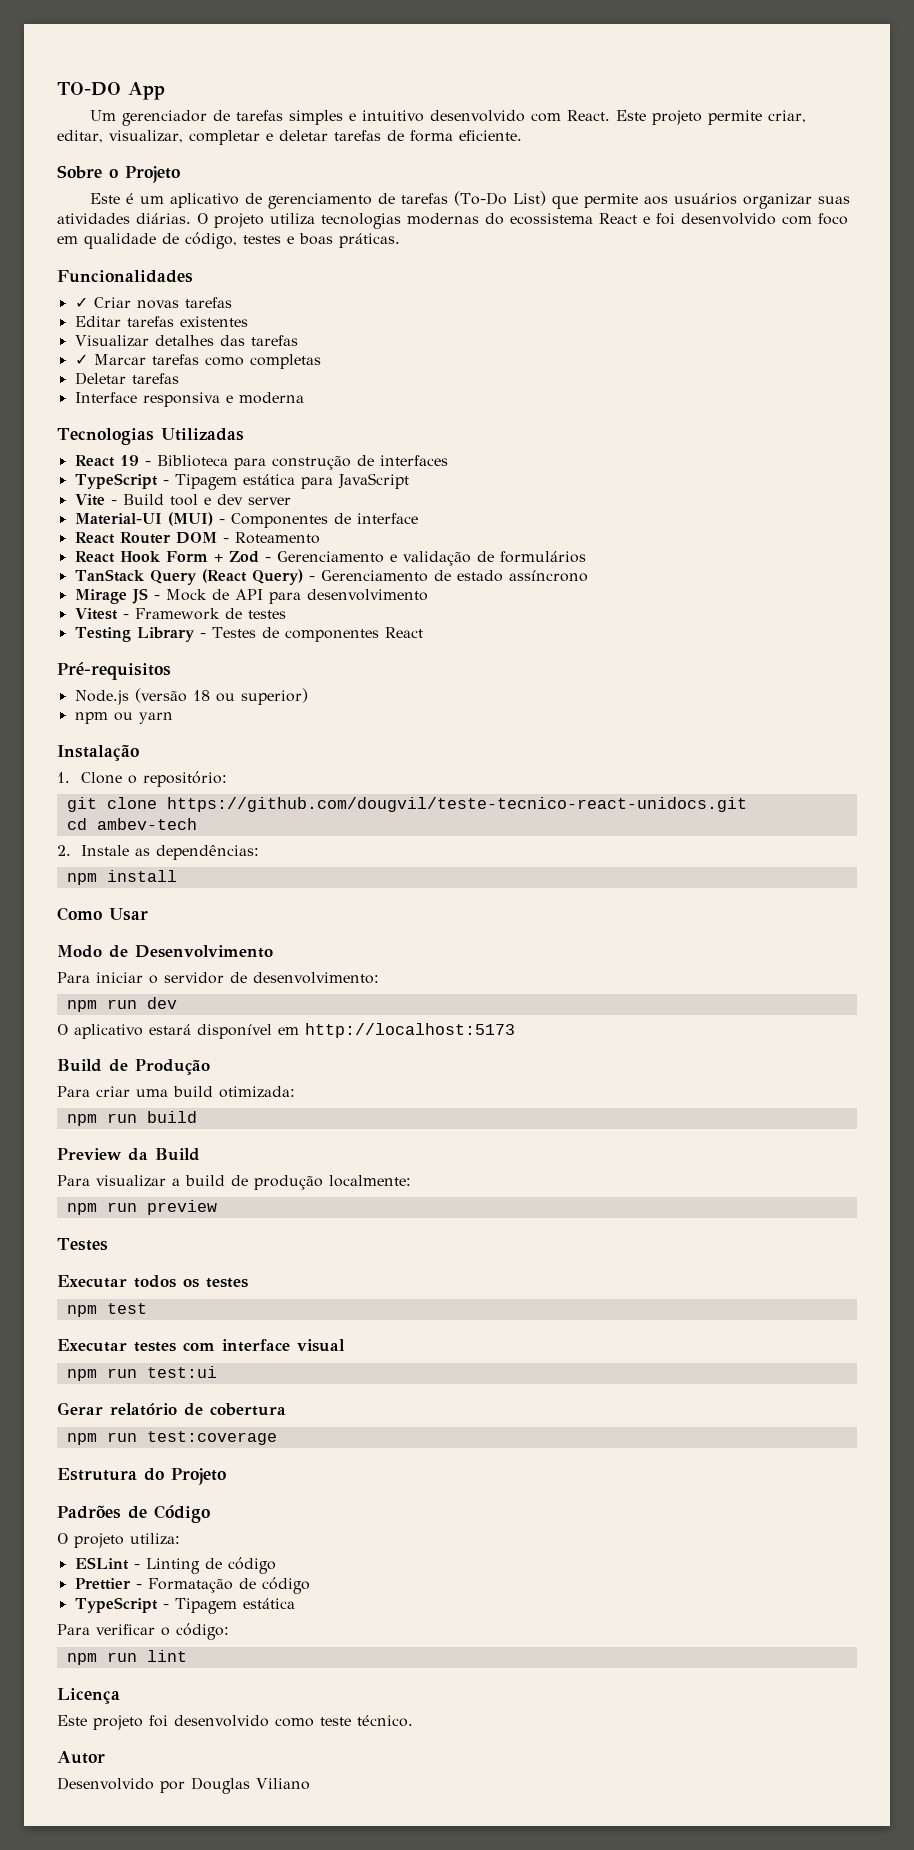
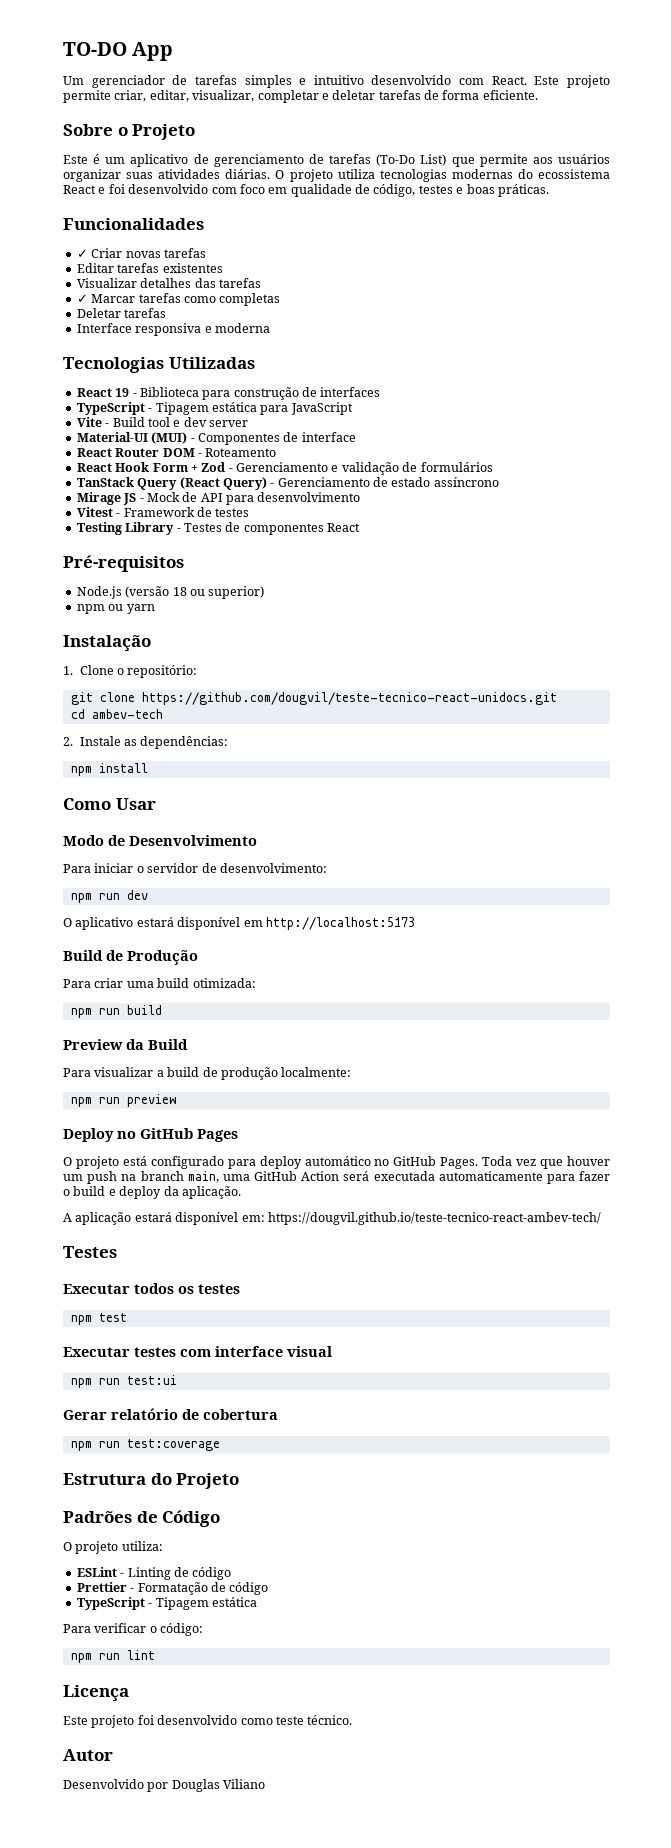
(217, 1207) none -> [63,1128,238,1142] [63,1156,610,1169] [63,1171,610,1184] [63,1186,241,1199] [63,1212,601,1225] // Deploy no GitHub Pages // O projeto está configurado para deploy automático no GitHub Pages. Toda vez que houver um push na branch main, uma GitHub Action será executada automaticamente para fazer o build e deploy da aplicação. // A aplicação estará disponível em: https://dougvil.github.io/teste-tecnico-react-ambev-tech/

